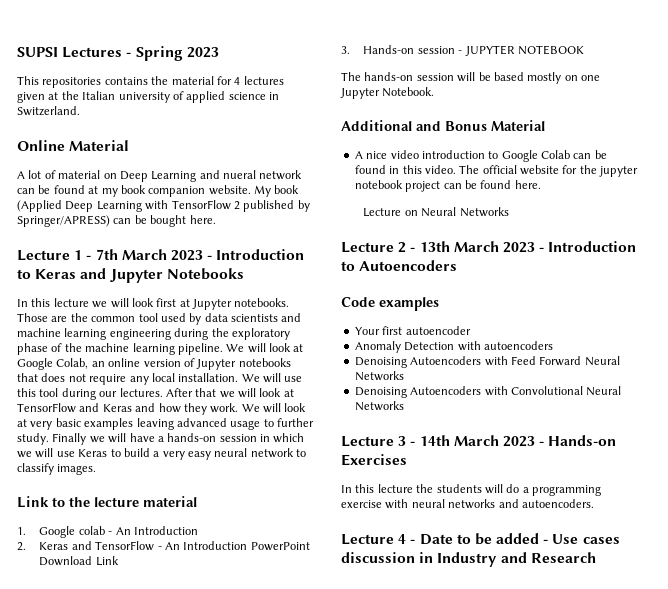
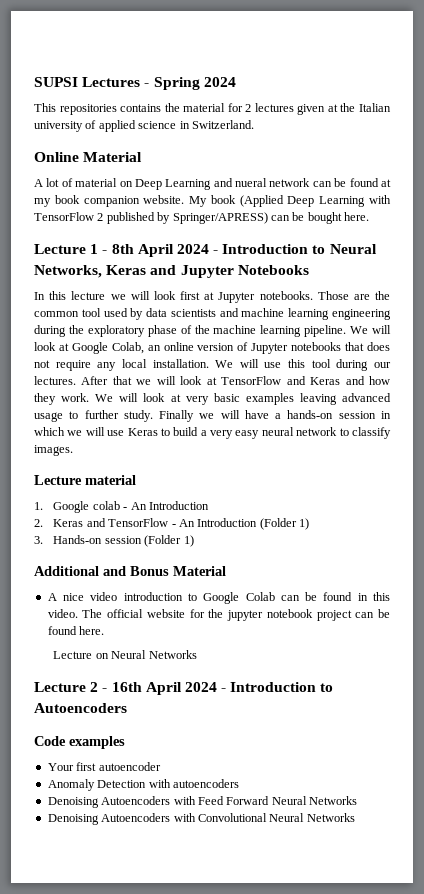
[186,47,219,58] 2023 -> [203,77,236,87] 2024
[234,77,241,85] 4 -> [245,104,252,112] 2
[95,249,305,261] [17,269,31,279] 7th March 2023 - Introduction to -> [111,244,377,257] [34,265,102,278] 8th April 2024 - Introduction to Neural Networks,
[17,496,139,508] Link to the lecture -> [34,475,82,485] Lecture
[250,542,310,551] [39,556,119,566] PowerPoint Download Link -> [259,518,310,530] (Folder 1)
[458,45,584,56] [341,72,600,84] [340,87,435,99] - JUPYTER NOTEBOOK // The hands-on session will be based mostly on one Jupyter Notebook. -> [144,535,194,547] (Folder 1)
[419,241,535,253] 13th March 2023 -> [111,682,217,695] 16th April 2024
[341,435,617,447] [341,454,407,466] [341,484,601,496] [341,499,594,509] [341,533,620,545] [341,552,596,567] // Lecture 3 - 14th March 2023 - Hands-on Exercises // In this lecture the students will do a programming exercise with neural networks and autoencoders. // Lecture 4 - Date to be added - Use cases discussion in Industry and Research -> (355, 817) none

